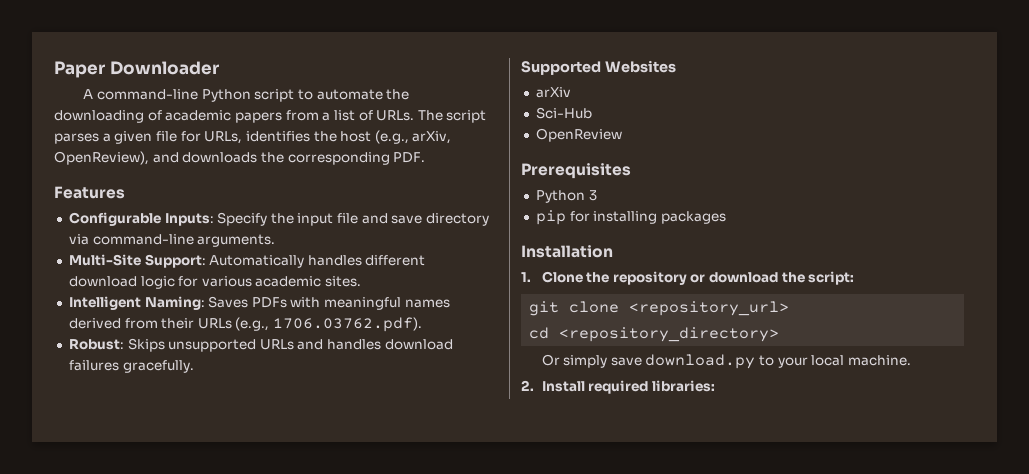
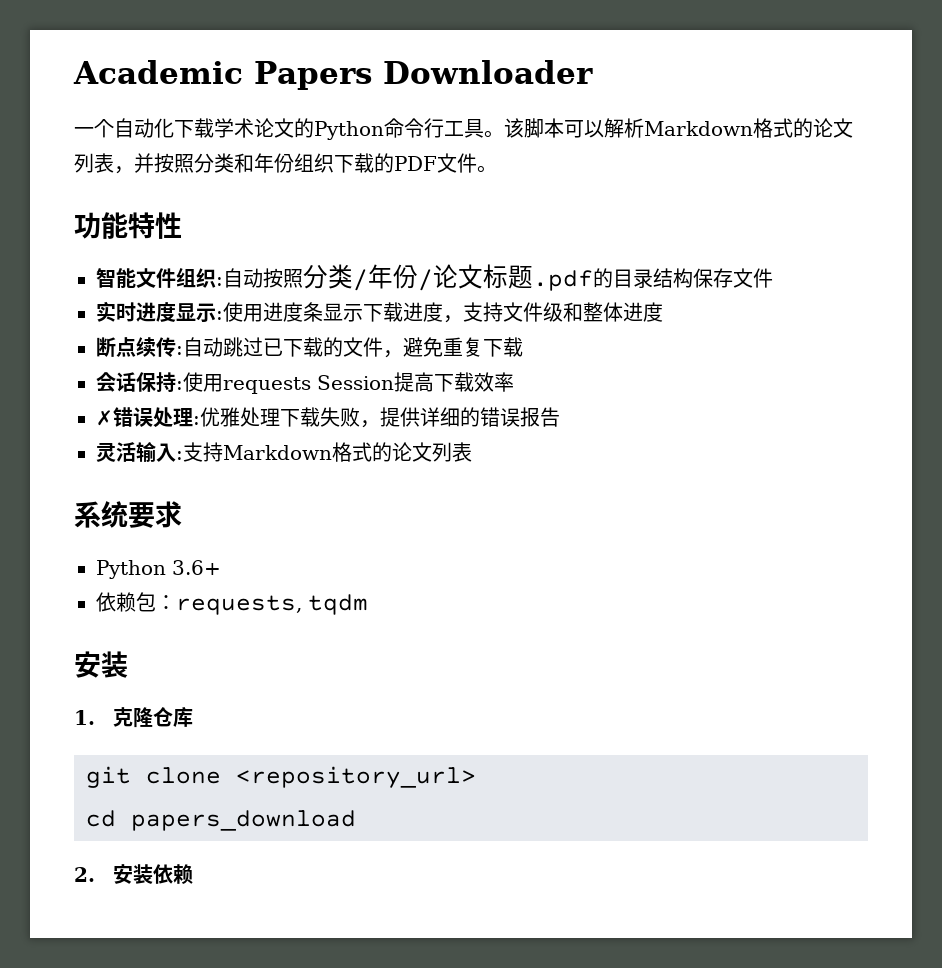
[54,61,105,78] Paper -> [73,60,372,90] Academic Papers
[83,89,410,102] [54,110,487,123] [54,130,452,144] [54,151,426,165] [54,186,125,199] [68,212,490,226] [68,234,276,247] [68,254,426,268] [68,276,362,289] [68,296,450,310] [68,317,423,332] [68,338,453,352] [68,360,194,373] [521,60,676,75] [535,87,571,98] [535,107,592,119] [535,128,622,142] [521,163,631,179] [535,190,597,203] [535,210,726,225] [521,245,613,258] [521,271,855,285] [529,301,790,316] [529,327,780,342] [541,354,912,369] [521,380,715,394] A command-line Python script to automate the downloading of academic papers from a list of URLs. The script parses a given file for URLs, identifies the host (e.g., arXiv, OpenReview), and downloads the corresponding PDF. // Features // Configurable Inputs: Specify the input file and save directory via command-line arguments. // Multi-Site Support: Automatically handles different download logic for various academic sites. // Intelligent Naming: Saves PDFs with meaningful names derived from their URLs (e.g., 1706.03762.pdf). // Robust: Skips unsupported URLs and handles download failures gracefully. // Supported Websites // arXiv // Sci-Hub // OpenReview // Prerequisites // Python 3 // pip for installing packages // Installation // 1. Clone the repository or download the script: // git clone <repository_url> // cd <repository_directory> // Or simply save download.py to your local machine. // 2. Install required libraries: -> [74,118,853,140] [74,153,497,174] [74,212,182,239] [96,264,773,291] [96,301,663,323] [96,337,523,358] [96,372,514,394] [96,407,560,428] [96,442,472,462] [74,501,182,528] [96,560,221,579] [96,592,368,615] [74,651,128,678] [74,707,194,728] [86,766,476,788] [86,810,356,831] [74,864,194,884] 一个自动化下载学术论文的Python命令行工具。该脚本可以解析Markdown格式的论文列表，并按照分类和年份组织下载的PDF文件。 // 功能特性 // 智能文件组织:自动按照分类/年份/论文标题.pdf的目录结构保存文件 // 实时进度显示:使用进度条显示下载进度，支持文件级和整体进度 // 断点续传:自动跳过已下载的文件，避免重复下载 // 会话保持:使用requests Session提高下载效率 // ✗错误处理:优雅处理下载失败，提供详细的错误报告 // 灵活输入:支持Markdown格式的论文列表 // 系统要求 // Python 3.6+ // 依赖包：requests, tqdm // 安装 // 1.克隆仓库 // git clone <repository_url> // cd papers_download // 2.安装依赖

